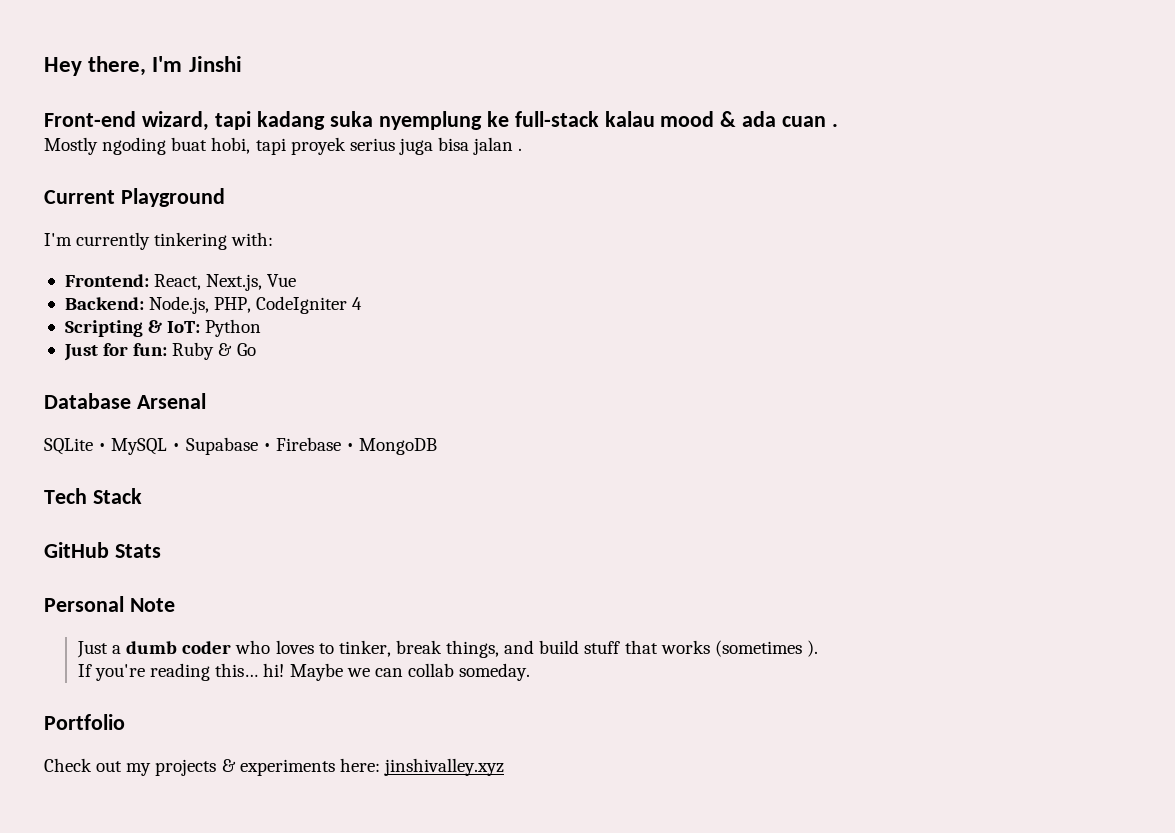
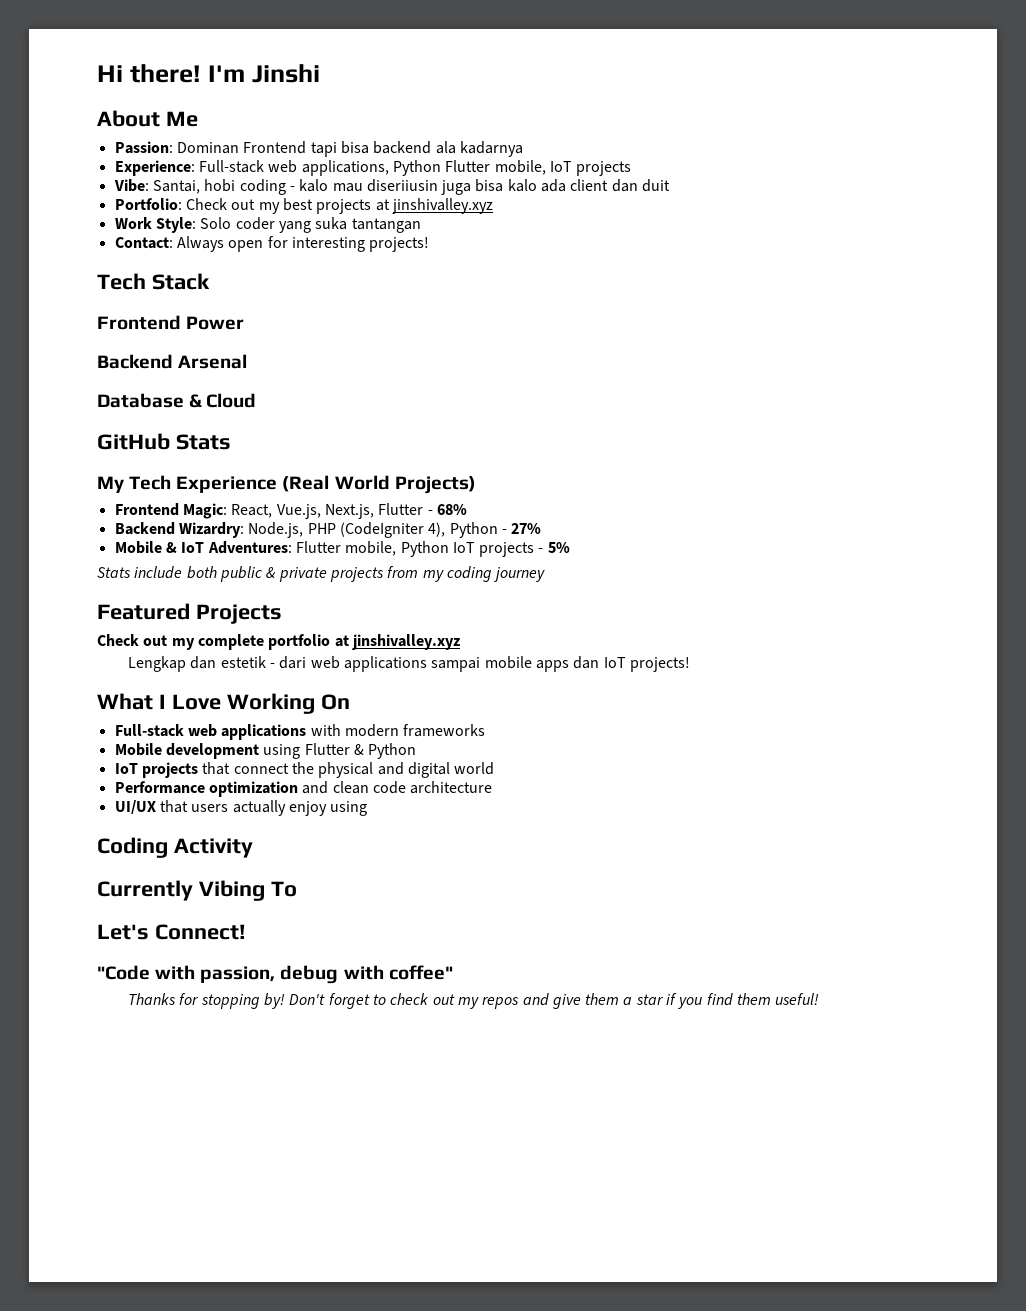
[44,56,147,76] Hey there, -> [97,64,201,83] Hi there!
[44,111,839,131] [44,137,523,155] [44,188,225,207] [44,232,274,250] [64,274,297,291] [64,296,363,314] [64,319,262,337] [63,342,256,361] [44,393,206,409] [44,437,438,455] [44,488,142,504] [44,542,161,558] [44,596,175,612] [76,640,818,658] [77,663,531,681] [44,714,125,730] [44,758,504,776] Front-end wizard, tapi kadang suka nyemplung ke full-stack kalau mood & ada cuan . // Mostly ngoding buat hobi, tapi proyek serius juga bisa jalan . // Current Playground // I'm currently tinkering with: // Frontend: React, Next.js, Vue // Backend: Node.js, PHP, CodeIgniter 4 // Scripting & IoT: Python // Just for fun: Ruby & Go // Database Arsenal // SQLite • MySQL • Supabase • Firebase • MongoDB // Tech Stack // GitHub Stats // Personal Note // Just a dumb coder who loves to tinker, break things, and build stuff that works (sometimes ). // If you're reading this… hi! Maybe we can collab someday. // Portfolio // Check out my projects & experiments here: jinshivalley.xyz -> [97,110,198,127] [114,141,523,157] [114,160,632,176] [113,179,671,195] [114,198,493,214] [114,217,421,233] [114,236,430,252] [97,273,210,290] [97,315,245,330] [97,354,248,369] [97,393,257,408] [97,433,231,450] [97,475,476,494] [114,503,467,519] [114,522,542,538] [114,541,570,557] [97,566,546,582] [97,603,282,624] [97,634,460,650] [127,656,690,672] [97,693,350,714] [114,724,486,740] [114,743,417,759] [114,762,495,778] [114,781,493,797] [114,800,368,816] [97,837,253,858] [97,880,297,901] [97,924,245,940] [97,965,453,984] [127,993,820,1009] About Me // Passion: Dominan Frontend tapi bisa backend ala kadarnya // Experience: Full-stack web applications, Python Flutter mobile, IoT projects // Vibe: Santai, hobi coding - kalo mau diseriiusin juga bisa kalo ada client dan duit // Portfolio: Check out my best projects at jinshivalley.xyz // Work Style: Solo coder yang suka tantangan // Contact: Always open for interesting projects! // Tech Stack // Frontend Power // Backend Arsenal // Database & Cloud // GitHub Stats // My Tech Experience (Real World Projects) // Frontend Magic: React, Vue.js, Next.js, Flutter - 68% // Backend Wizardry: Node.js, PHP (CodeIgniter 4), Python - 27% // Mobile & IoT Adventures: Flutter mobile, Python IoT projects - 5% // Stats include both public & private projects from my coding journey // Featured Projects // Check out my complete portfolio at jinshivalley.xyz // Lengkap dan estetik - dari web applications sampai mobile apps dan IoT projects! // What I Love Working On // Full-stack web applications with modern frameworks // Mobile development using Flutter & Python // IoT projects that connect the physical and digital world // Performance optimization and clean code architecture // UI/UX that users actually enjoy using // Coding Activity // Currently Vibing To // Let's Connect! // "Code with passion, debug with coffee" // Thanks for stopping by! Don't forget to check out my repos and give them a star if you find them useful!

